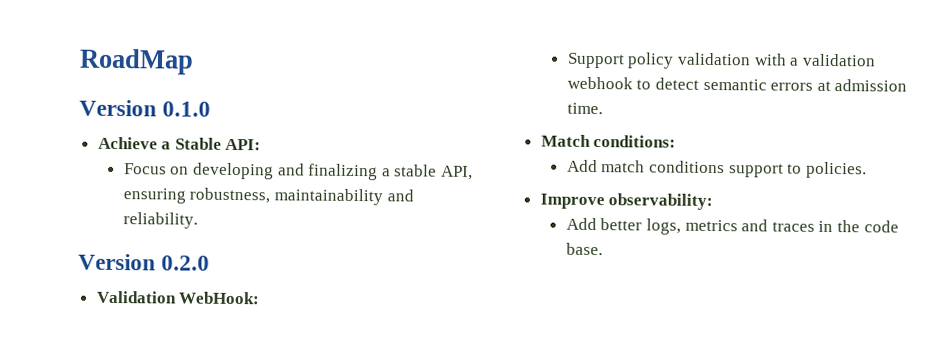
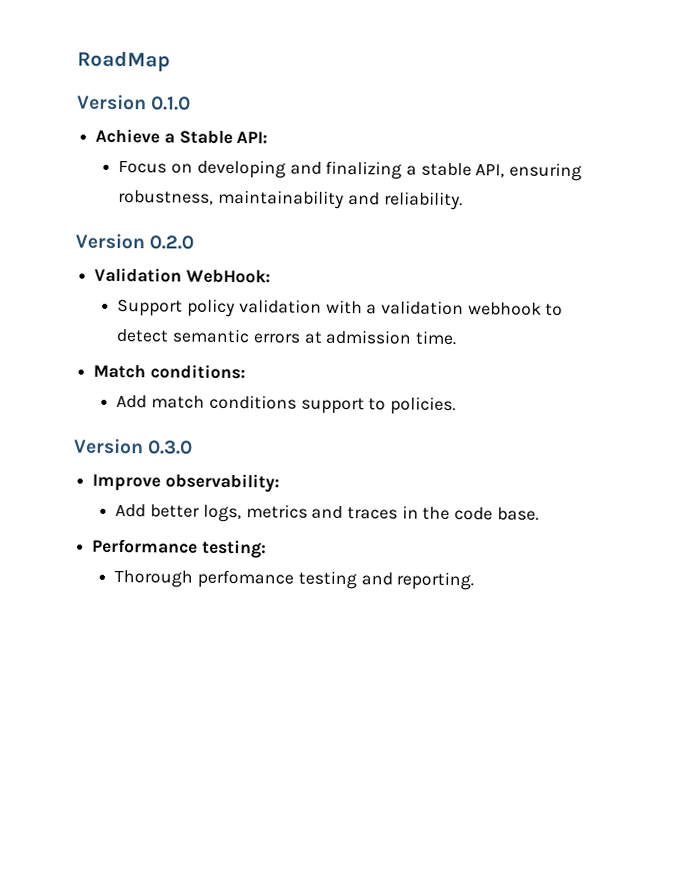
(867, 170) none -> [73,438,194,455] // Version 0.3.0
(603, 249) none -> [92,538,267,559] [114,569,475,591] // Performance testing: // Thorough perfomance testing and reporting.

